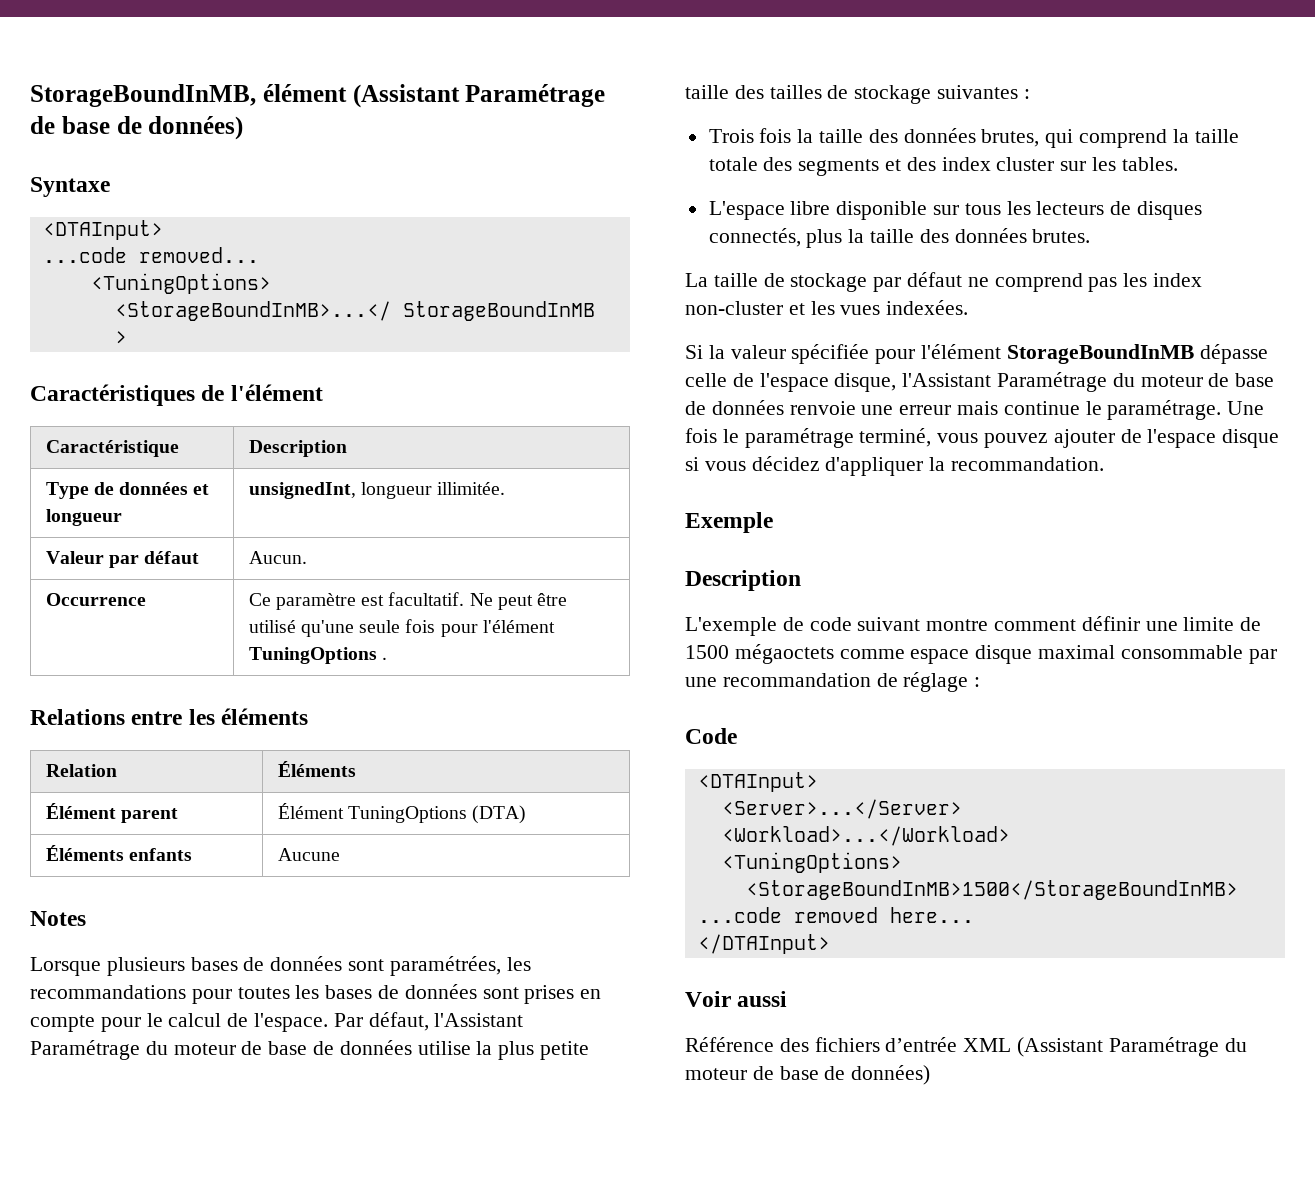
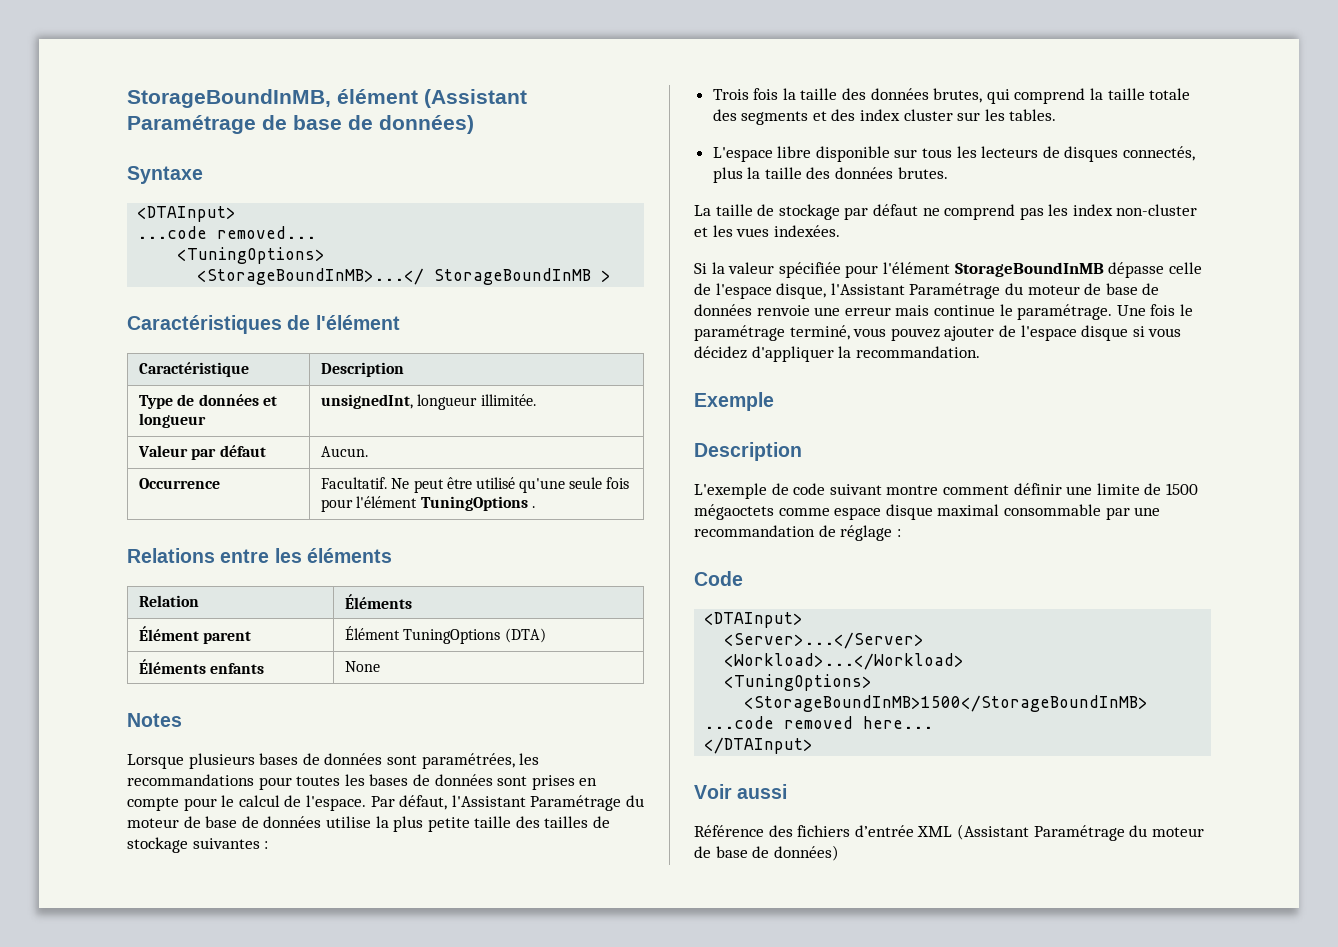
[248,592,465,610] Ce paramètre est facultatif. -> [321,477,388,489] Facultatif.
[277,848,340,861] | Aucune -> [345,661,381,672] | None

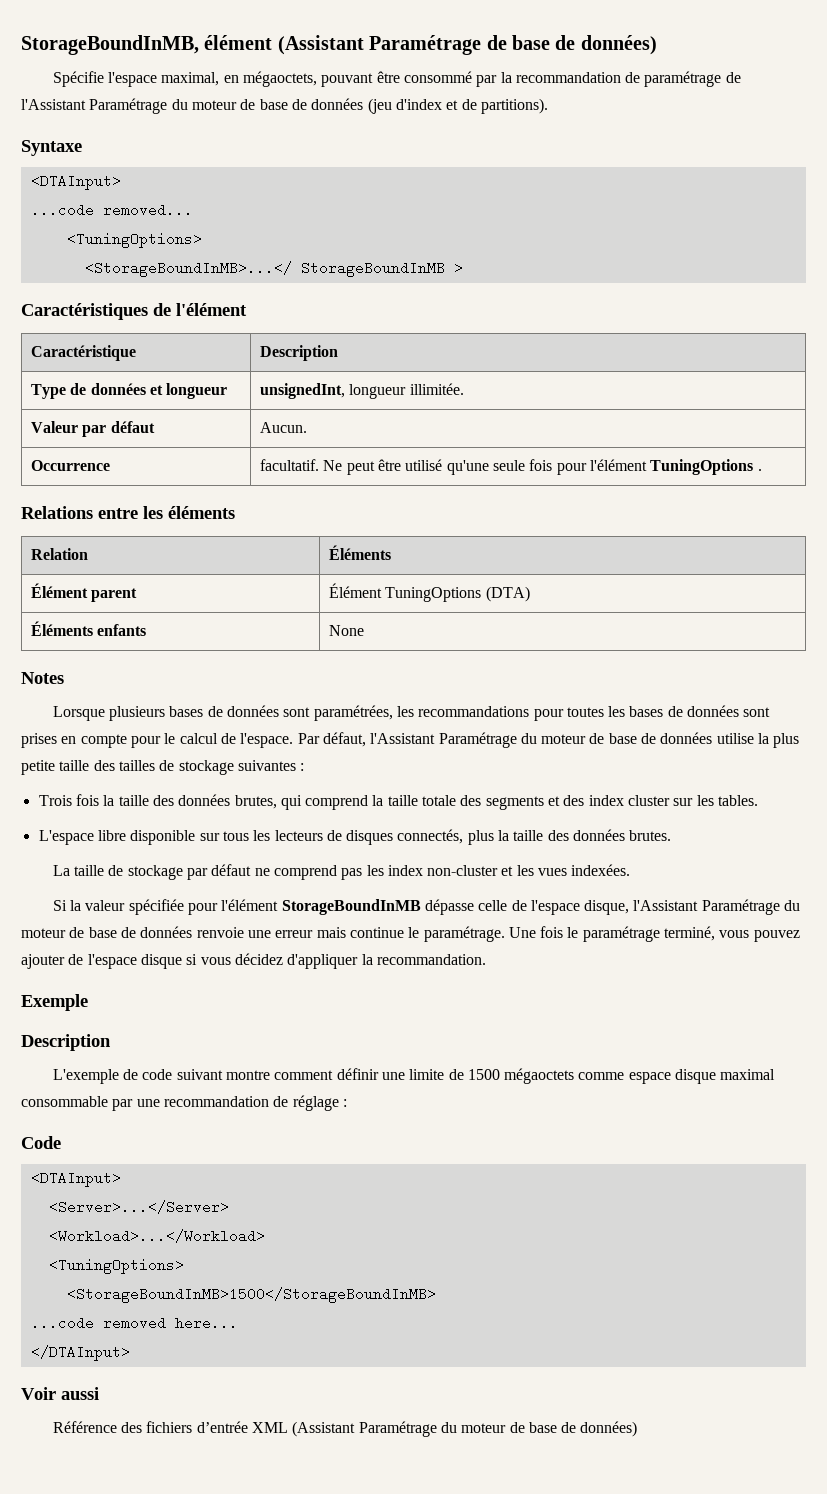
(474, 124) none -> [52,71,741,87] [21,98,548,114] // Spécifie l'espace maximal, en mégaoctets, pouvant être consommé par la recommandation de paramétrage de l'Assistant Paramétrage du moteur de base de données (jeu d'index et de partitions).
[321,477,388,489] Facultatif. -> [260,459,320,471] facultatif.

